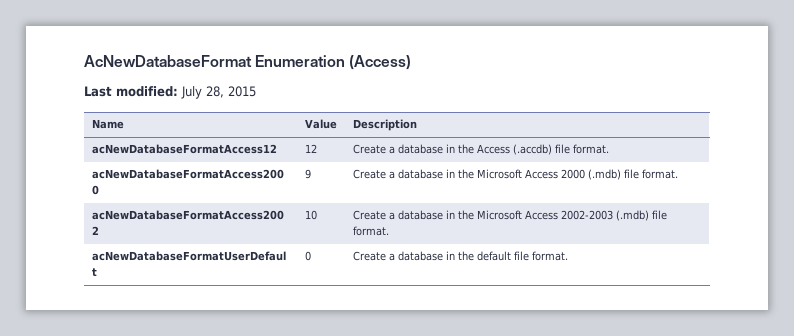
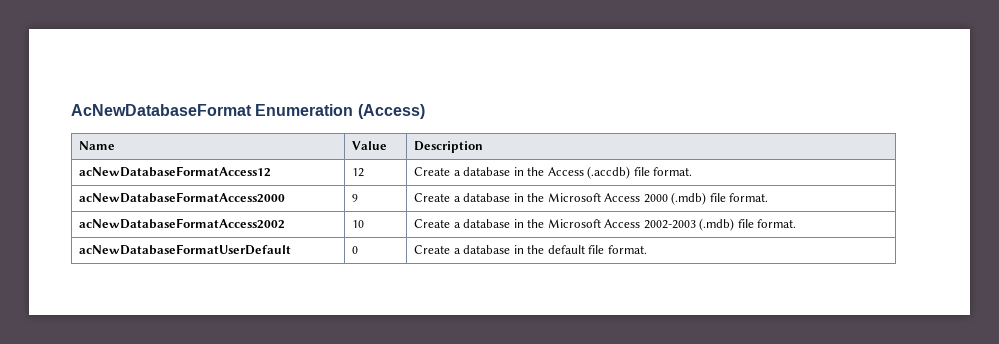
[84,86,256,99] // Last modified: July 28, 2015 -> (425, 111) none

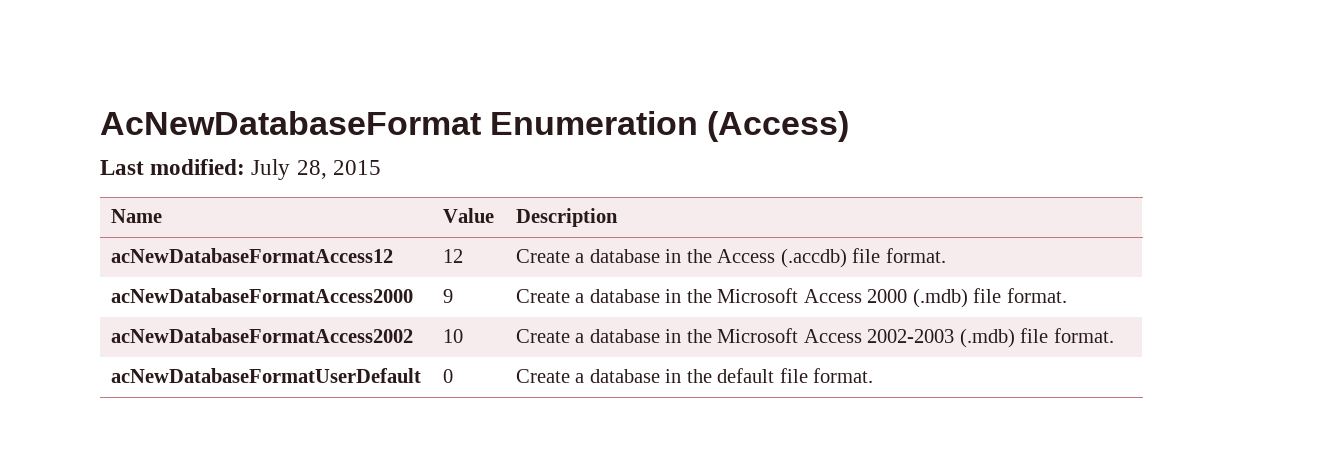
(425, 111) none -> [100,159,381,180] // Last modified: July 28, 2015

